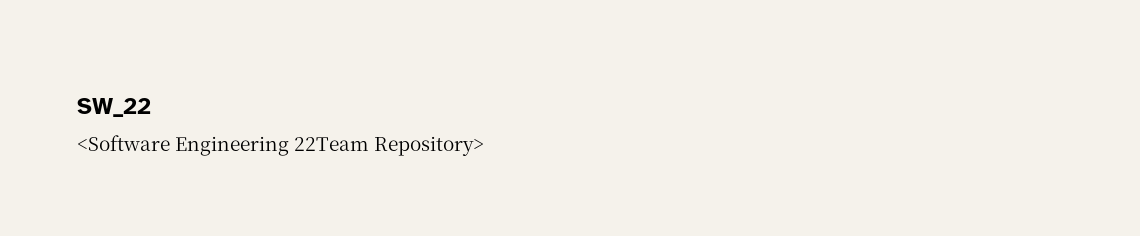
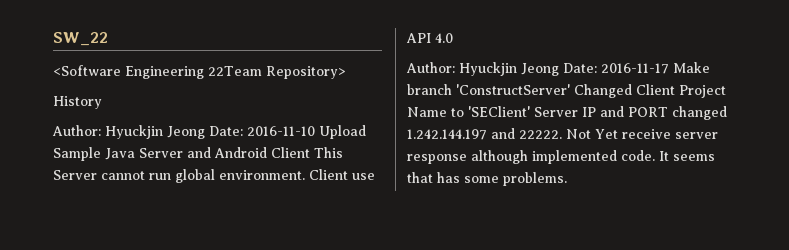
(485, 146) none -> [53,96,102,109] [52,125,366,139] [53,147,343,161] [53,169,375,183] [406,33,453,43] [406,62,710,76] [407,84,726,98] [407,106,727,120] [407,128,718,140] [407,150,715,164] [407,172,567,186] // History // Author: Hyuckjin Jeong Date: 2016-11-10 Upload Sample Java Server and Android Client This Server cannot run global environment. Client use API 4.0 // Author: Hyuckjin Jeong Date: 2016-11-17 Make branch 'ConstructServer' Changed Client Project Name to 'SEClient' Server IP and PORT changed 1.242.144.197 and 22222. Not Yet receive server response although implemented code. It seems that has some problems.

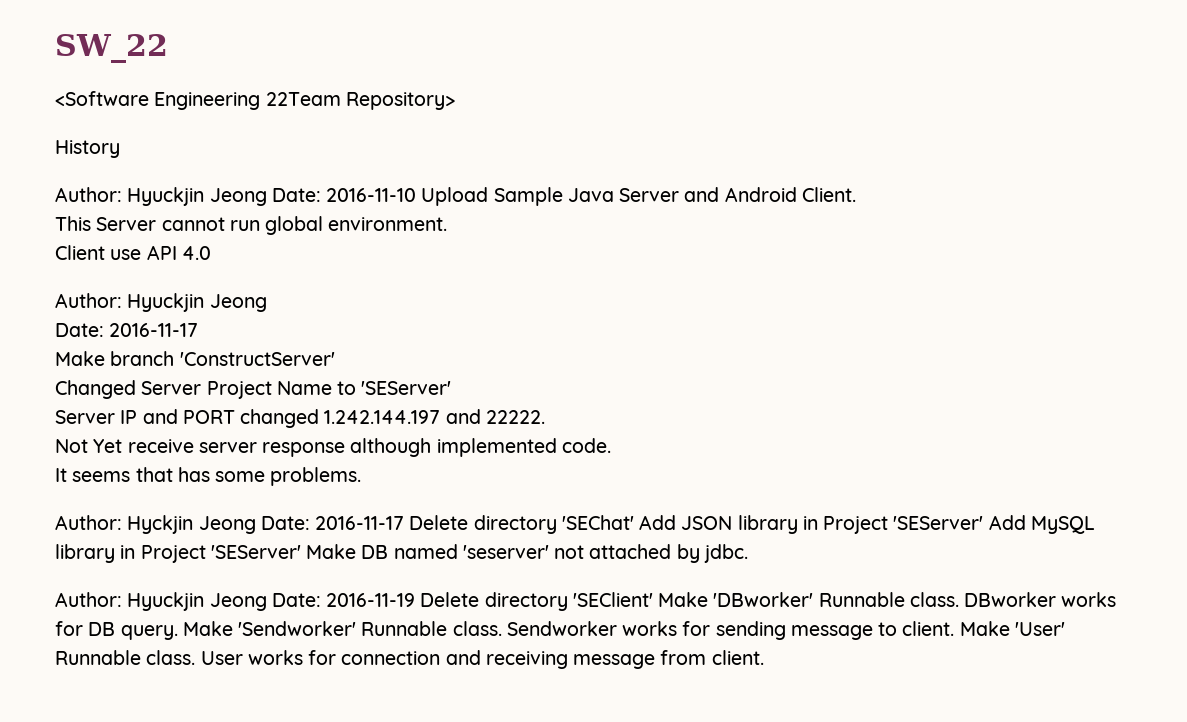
[271,147,310,158] Client -> [801,187,856,202] Client. //
(305, 175) none -> (448, 224) //
[563,63,669,74] Date: 2016-11-17 -> [55,323,199,337] // Date: 2016-11-17 //
[574,84,675,98] Changed Client -> [55,380,202,399] // Changed Server
[468,106,530,117] 'SEClient' -> [361,381,452,395] 'SEServer' //
(562, 134) none -> (545, 417) //
(655, 155) none -> (611, 445) //
(567, 179) none -> [55,515,1095,534] [55,544,748,563] [55,592,1117,611] [55,621,1065,640] [55,650,764,669] // Author: Hyckjin Jeong Date: 2016-11-17 Delete directory 'SEChat' Add JSON library in Project 'SEServer' Add MySQL library in Project 'SEServer' Make DB named 'seserver' not attached by jdbc. // Author: Hyuckjin Jeong Date: 2016-11-19 Delete directory 'SEClient' Make 'DBworker' Runnable class. DBworker works for DB query. Make 'Sendworker' Runnable class. Sendworker works for sending message to client. Make 'User' Runnable class. User works for connection and receiving message from client.

